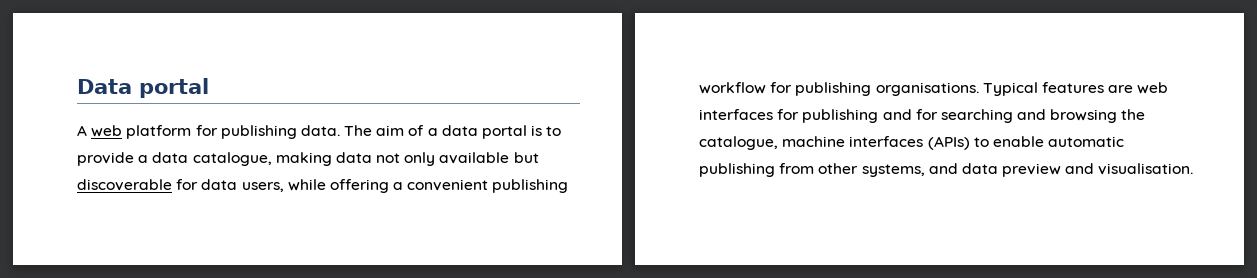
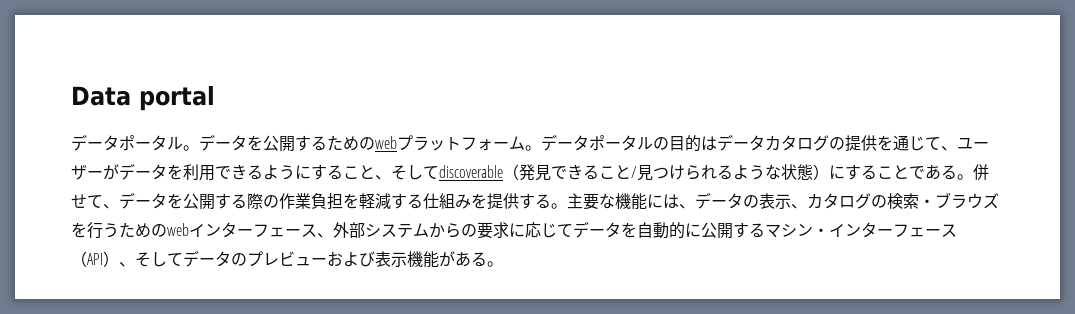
[77,125,562,139] [77,152,539,166] [77,179,569,193] [699,82,1169,96] [699,109,1146,123] [699,136,1125,150] [699,163,1194,177] A web platform for publishing data. The aim of a data portal is to provide a data catalogue, making data not only available but discoverable for data users, while offering a convenient publishing workflow for publishing organisations. Typical features are web interfaces for publishing and for searching and browsing the catalogue, machine interfaces (APIs) to enable automatic publishing from other systems, and data preview and visualisation. -> [71,134,989,152] [71,163,989,181] [71,192,999,210] [71,221,957,239] [71,250,503,268] データポータル。データを公開するためのwebプラットフォーム。データポータルの目的はデータカタログの提供を通じて、ユーザーがデータを利用できるようにすること、そしてdiscoverable（発見できること/見つけられるような状態）にすることである。併せて、データを公開する際の作業負担を軽減する仕組みを提供する。主要な機能には、データの表示、カタログの検索・ブラウズを行うためのwebインターフェース、外部システムからの要求に応じてデータを自動的に公開するマシン・インターフェース（API）、そしてデータのプレビューおよび表示機能がある。

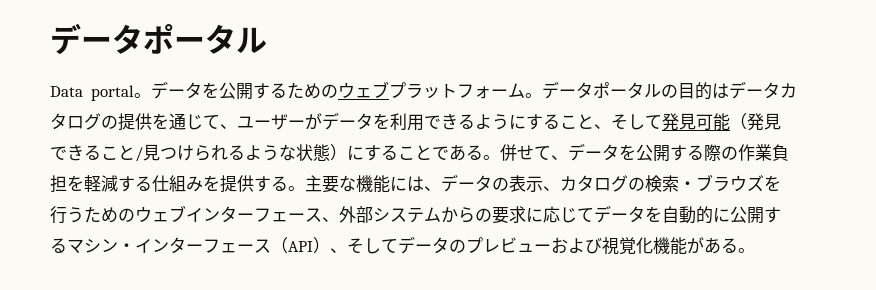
[71,86,215,111] [71,134,183,151] Data portal // データポータル -> [50,23,267,55] [50,85,134,101] データポータル // Data portal
[375,136,397,149] web -> [338,81,389,99] ウェブ
[439,165,503,178] discoverable -> [662,113,730,131] 発見可能
[167,223,189,236] web -> [135,205,186,223] ウェブ
[375,251,407,267] 表示 -> [602,237,653,255] 視覚化

